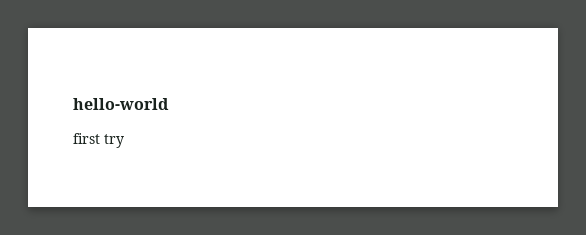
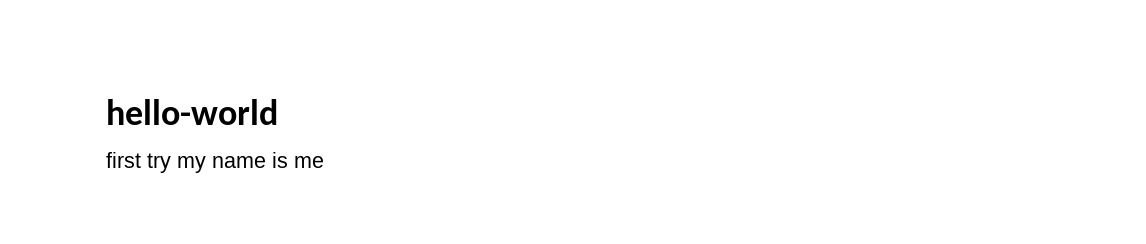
(124, 141) none -> [177,152,324,173] my name is me

